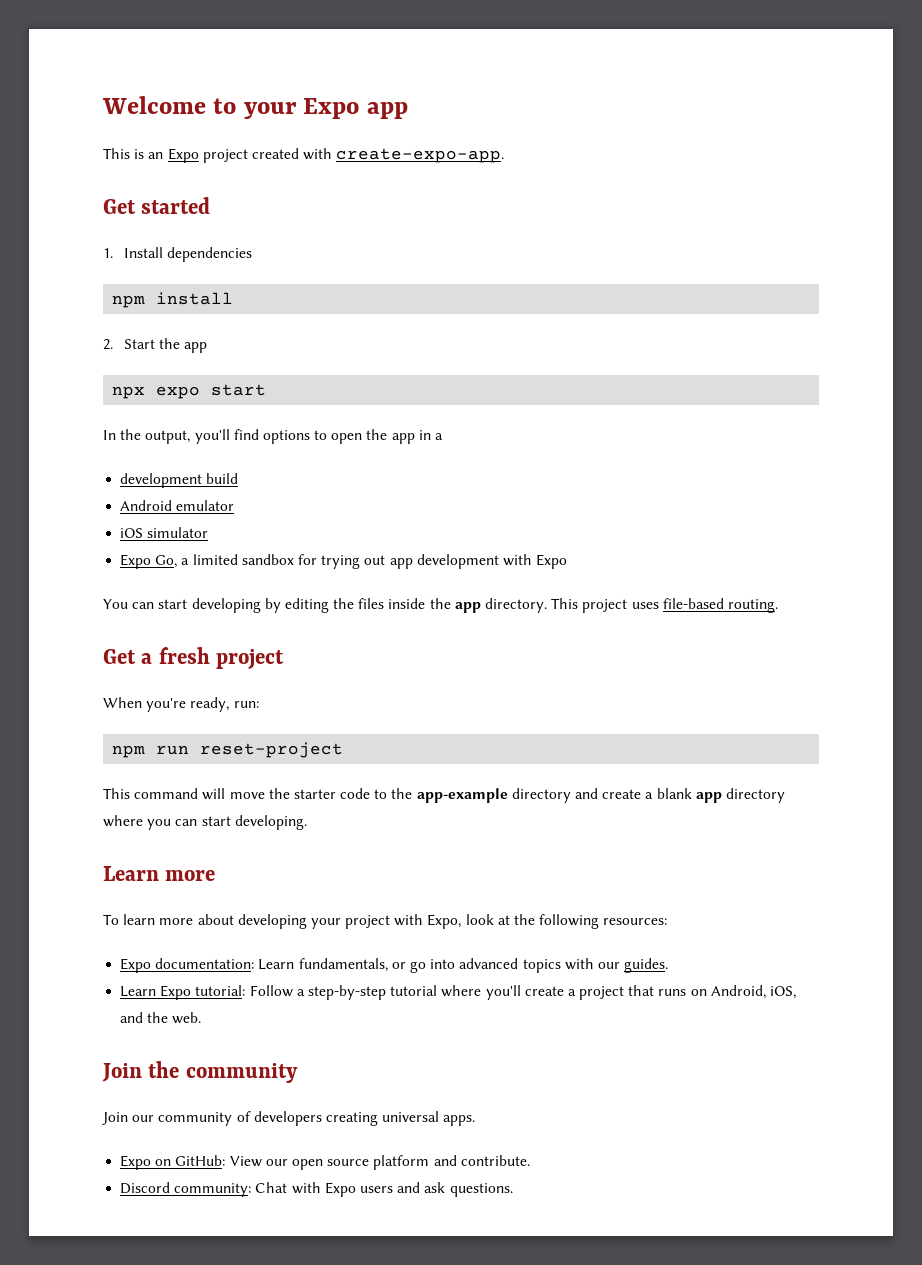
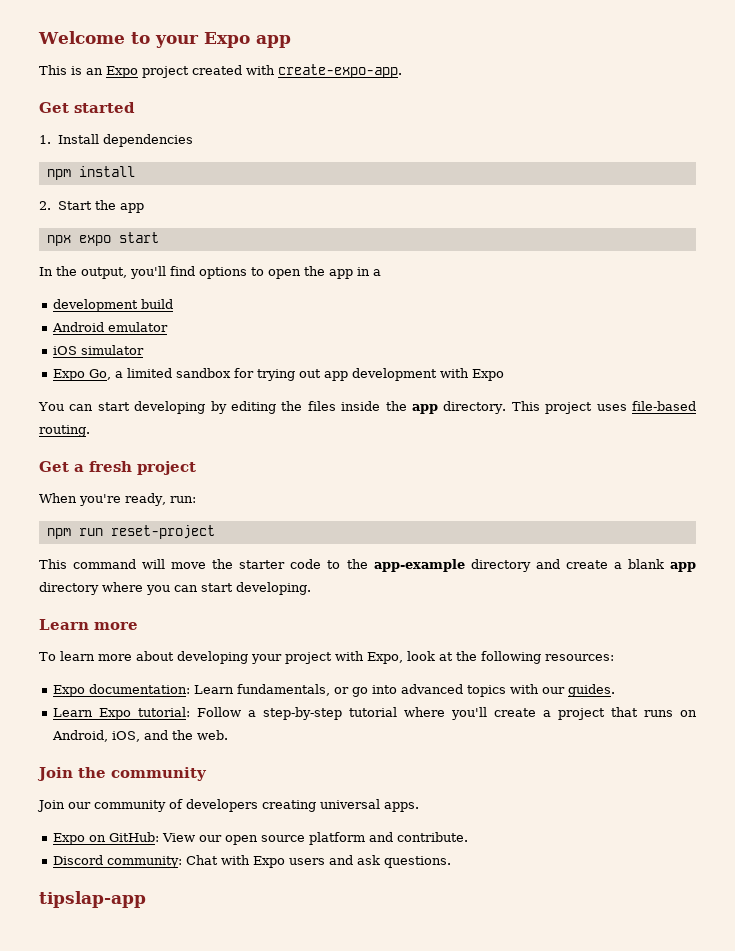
(513, 1190) none -> [39,891,146,908] // tipslap-app

